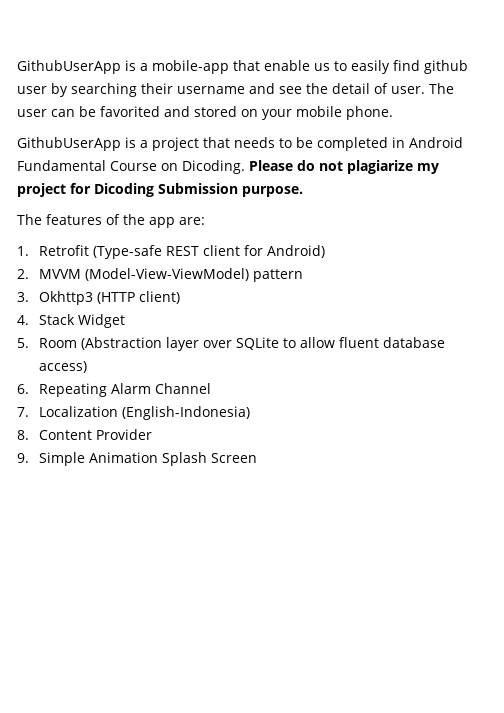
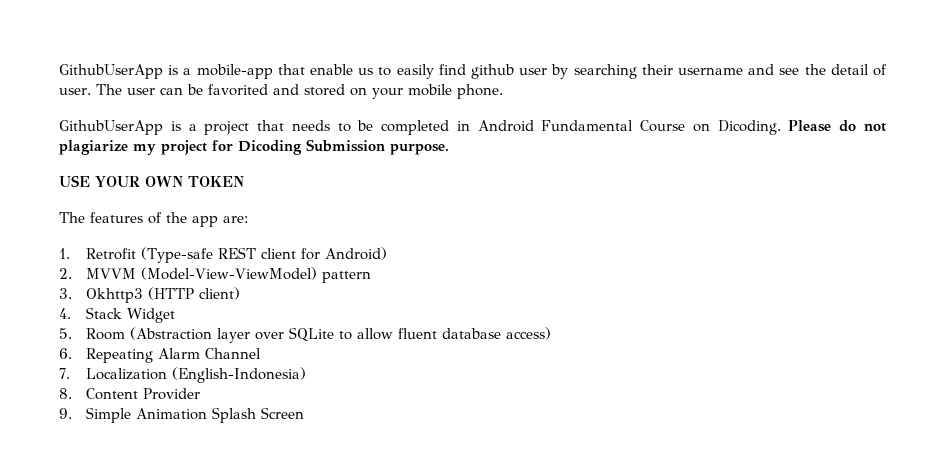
(303, 191) none -> [59,175,244,187] // USE YOUR OWN TOKEN

